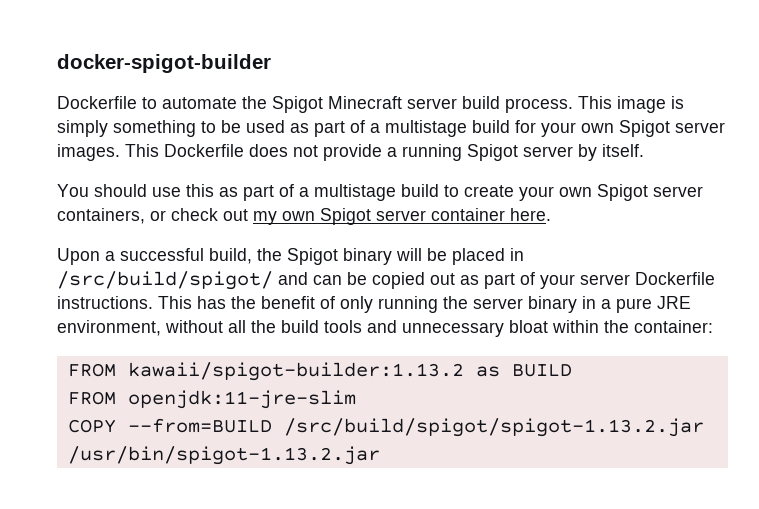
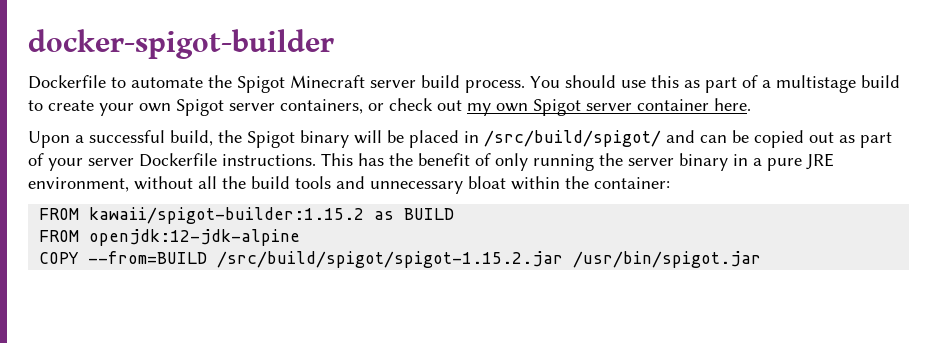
[578,96,684,113] [57,120,725,137] [57,144,644,161] This image is simply something to be used as part of a multistage build for your own Spigot server images. This Dockerfile does not provide a running Spigot server by itself. // -> (525, 86) none
[127,362,464,381] kawaii/spigot-builder:1.13.2 -> [89,207,365,224] kawaii/spigot-builder:1.15.2
[127,390,356,409] openjdk:11-jre-slim -> [89,229,301,246] openjdk:12-jdk-alpine
[283,418,704,437] [67,446,380,465] /src/build/spigot/spigot-1.13.2.jar /usr/bin/spigot-1.13.2.jar -> [217,251,762,268] /src/build/spigot/spigot-1.15.2.jar /usr/bin/spigot.jar

